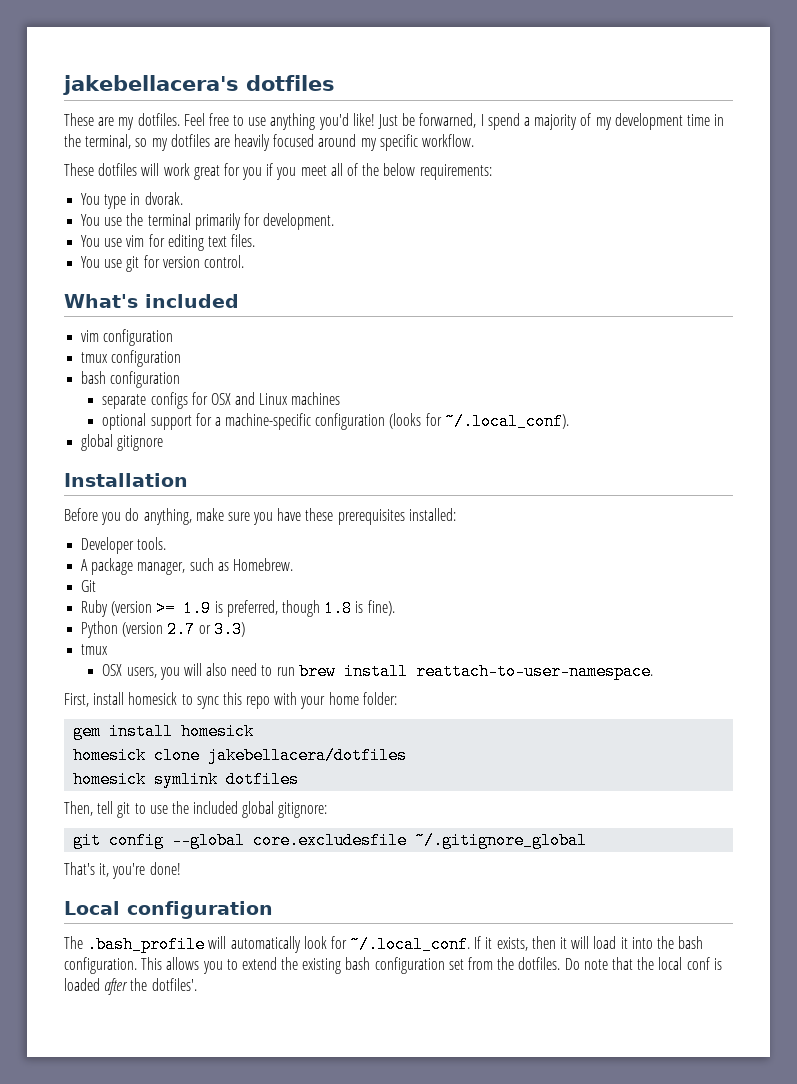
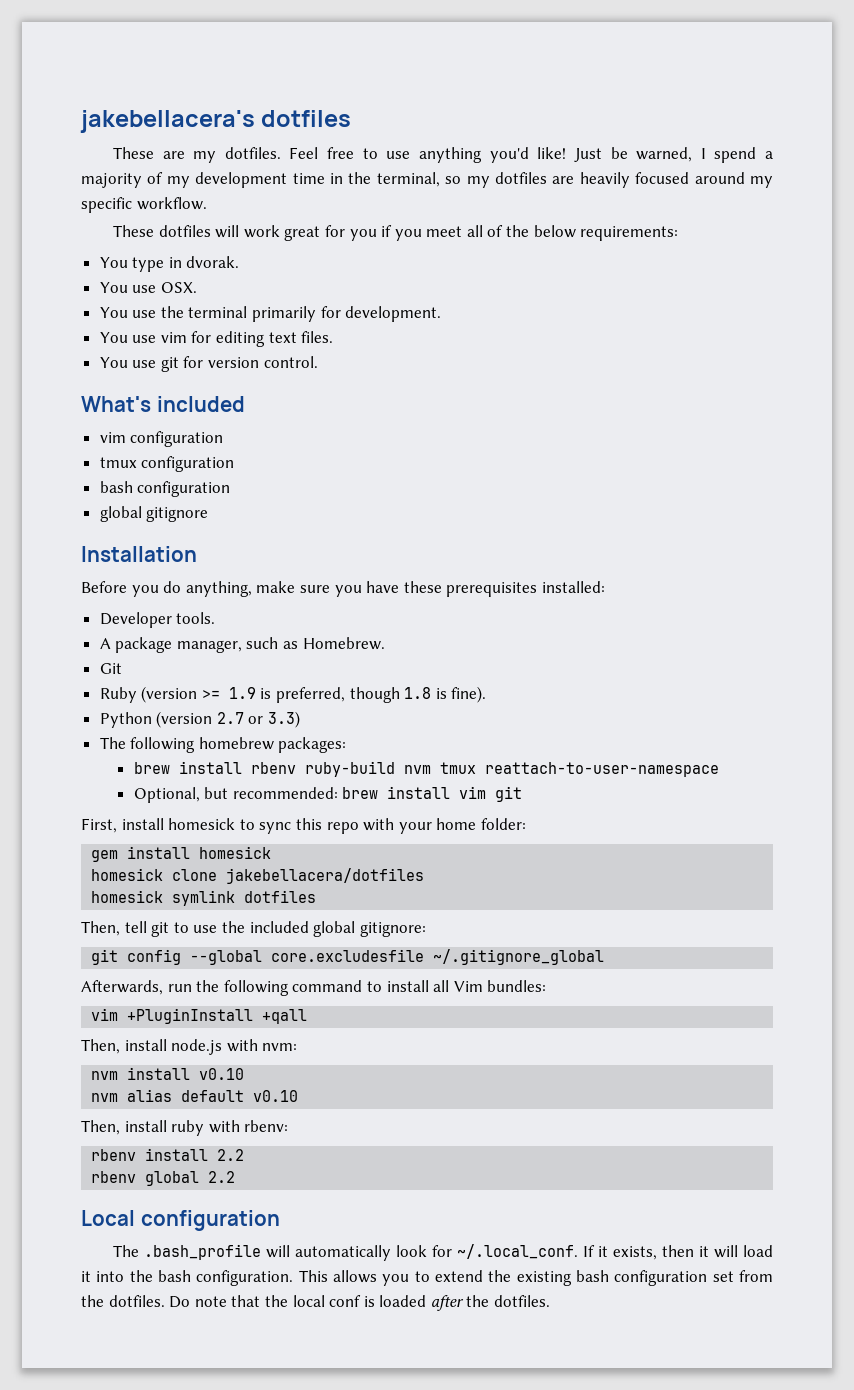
[419,113,477,128] forwarned, -> [636,147,693,162] warned,
(183, 198) none -> [99,282,197,293] // You use OSX.
[102,392,341,409] [102,413,569,430] // separate configs for OSX and Linux machines // optional support for a machine-specific configuration (looks for ~/.local_conf). -> (231, 489) none
[81,644,109,655] [102,663,653,680] tmux // OSX users, you will also need to run brew install reattach-to-user-namespace. -> [99,737,347,753] [133,761,719,777] [133,786,523,803] The following homebrew packages: // brew install rbenv ruby-build nvm tmux reattach-to-user-namespace // Optional, but recommended: brew install vim git
[64,862,181,879] That's it, you're done! -> [81,980,547,996] [91,1008,308,1024] [81,1039,298,1055] [91,1067,245,1080] [91,1089,299,1102] [81,1120,289,1136] [91,1148,245,1161] [91,1171,236,1186] Afterwards, run the following command to install all Vim bundles: // vim +PluginInstall +qall // Then, install node.js with nvm: // nvm install v0.10 // nvm alias default v0.10 // Then, install ruby with rbenv: // rbenv install 2.2 // rbenv global 2.2
[151,978,197,991] dotfiles'. -> [494,1295,551,1307] dotfiles.

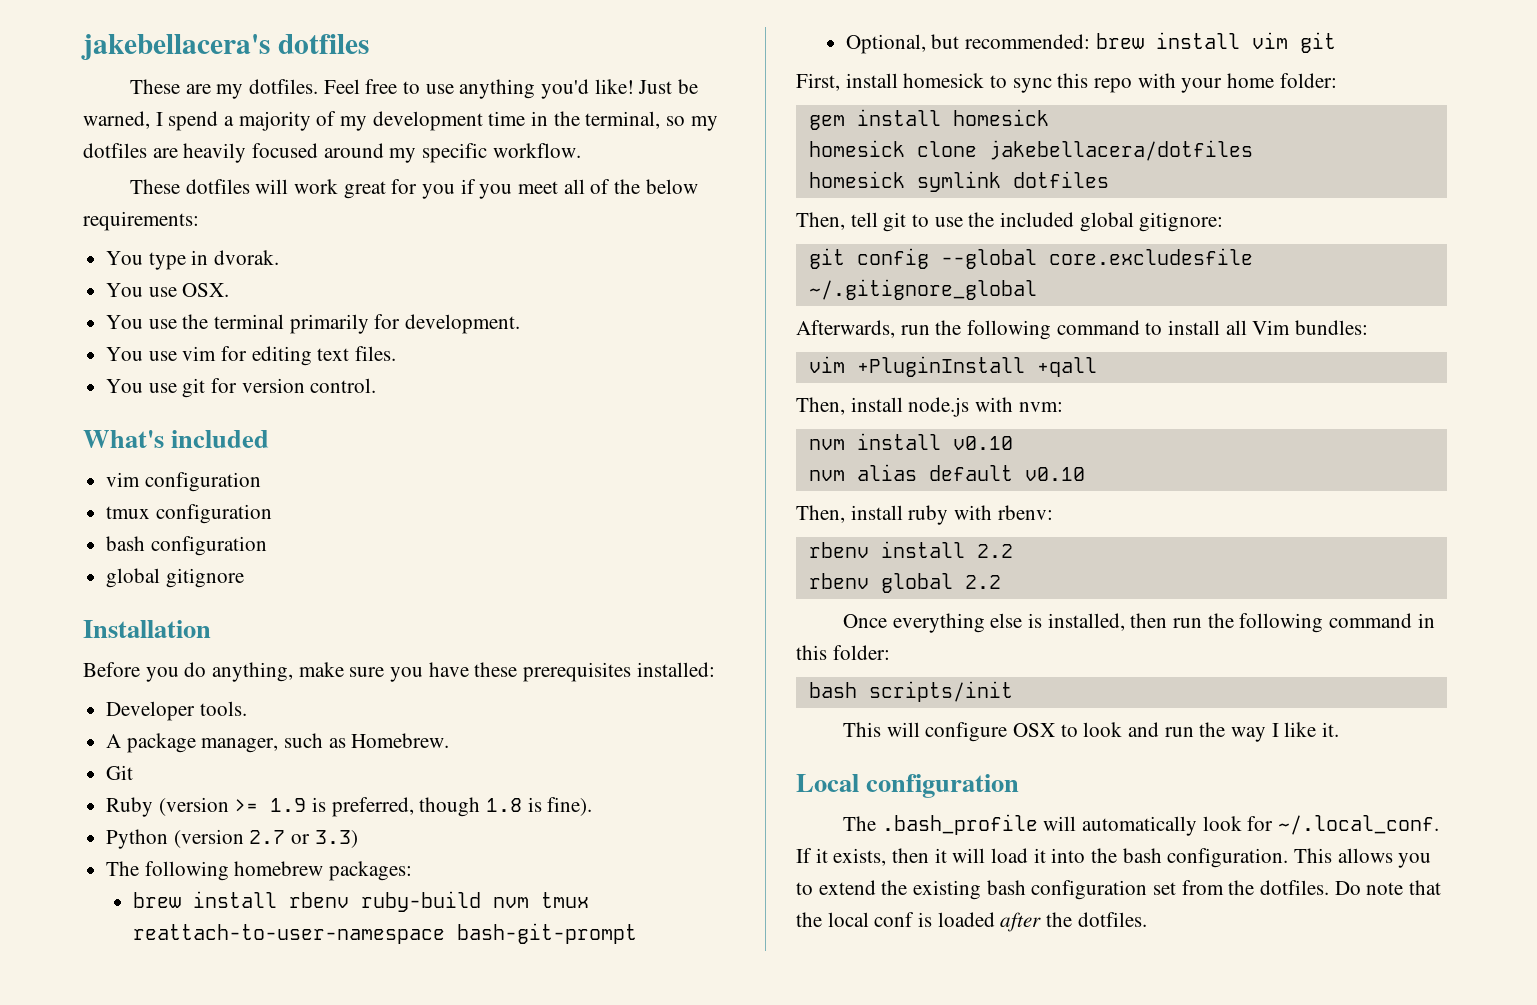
(719, 769) none -> [456,923,637,944] bash-git-prompt
(236, 1177) none -> [842,613,1435,633] [796,645,890,660] [808,681,1013,702] [842,722,1339,742] // Once everything else is installed, then run the following command in this folder: // bash scripts/init // This will configure OSX to look and run the way I like it.

